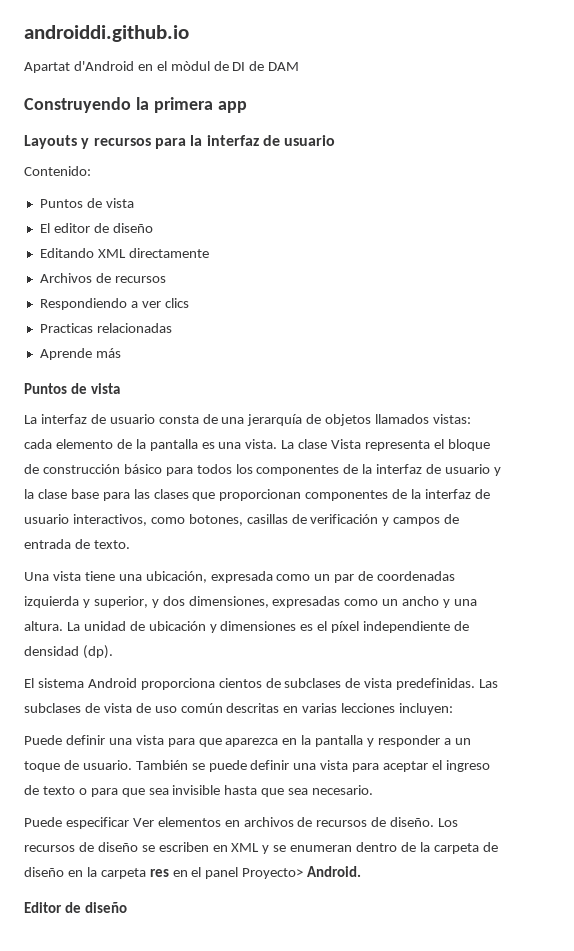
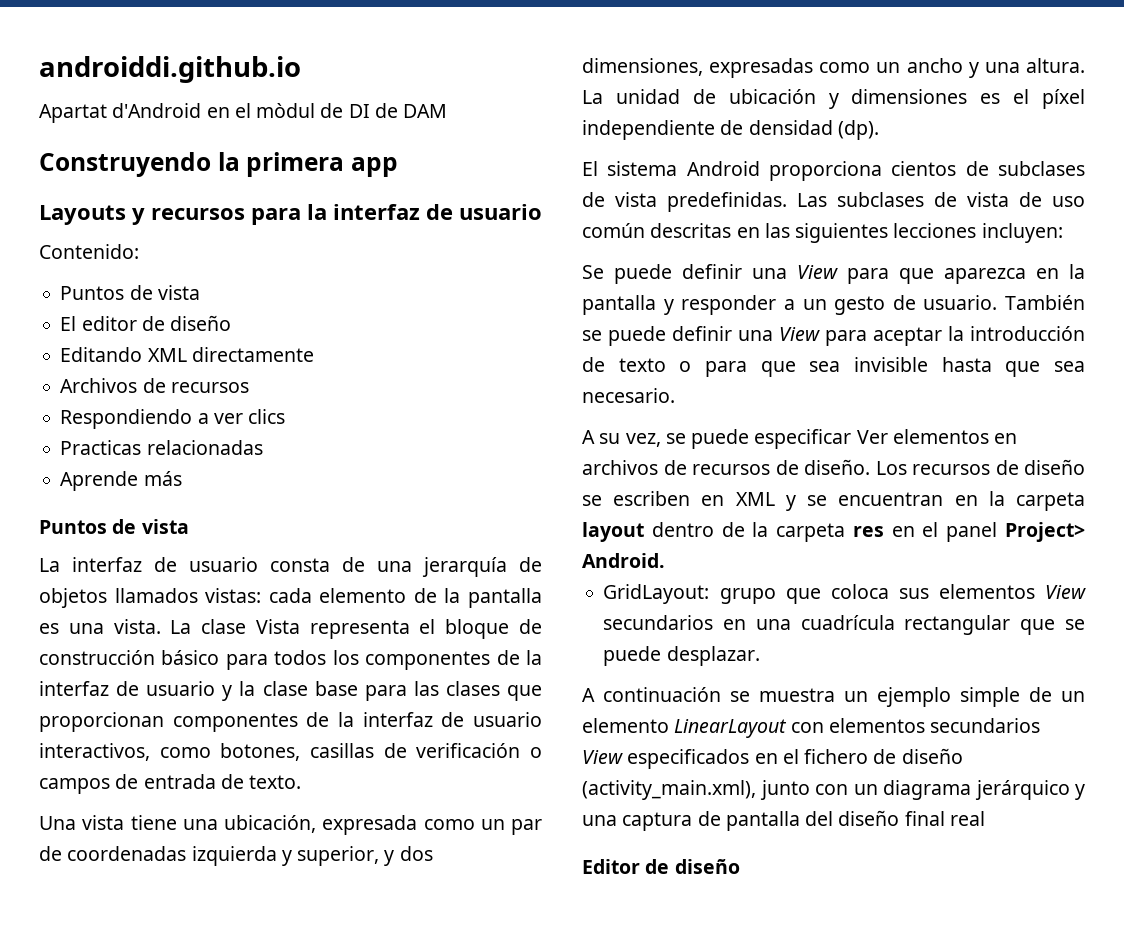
[382,517,390,526] y -> [530,747,542,758] o
[302,703,338,713] varias -> [764,223,889,243] las siguientes
[24,735,164,745] Puede definir una vista -> [582,264,838,284] Se puede definir una View
[24,761,60,772] toque -> [834,296,886,315] gesto
[320,760,349,770] vista -> [779,327,820,341] View
[432,760,490,772] el ingreso -> [948,326,1085,341] la introducción
[24,817,62,827] Puede -> [582,429,750,449] A su vez, se puede
[290,842,498,854] [24,867,83,877] enumeran dentro de la carpeta de diseño en -> [838,491,1085,511] [582,522,745,542] encuentran en la carpeta layout dentro de
[242,868,304,879] Proyecto> -> [1005,522,1085,542] Project>
(362, 871) none -> [603,584,1086,604] [603,615,1085,635] [603,646,760,666] [582,687,1085,707] [582,718,1041,738] [582,748,963,769] [582,780,1085,800] [582,810,985,831] // GridLayout: grupo que coloca sus elementos View secundarios en una cuadrícula rectangular que se puede desplazar. // A continuación se muestra un ejemplo simple de un elemento LinearLayout con elementos secundarios View especificados en el fichero de diseño (activity_main.xml), junto con un diagrama jerárquico y una captura de pantalla del diseño final real

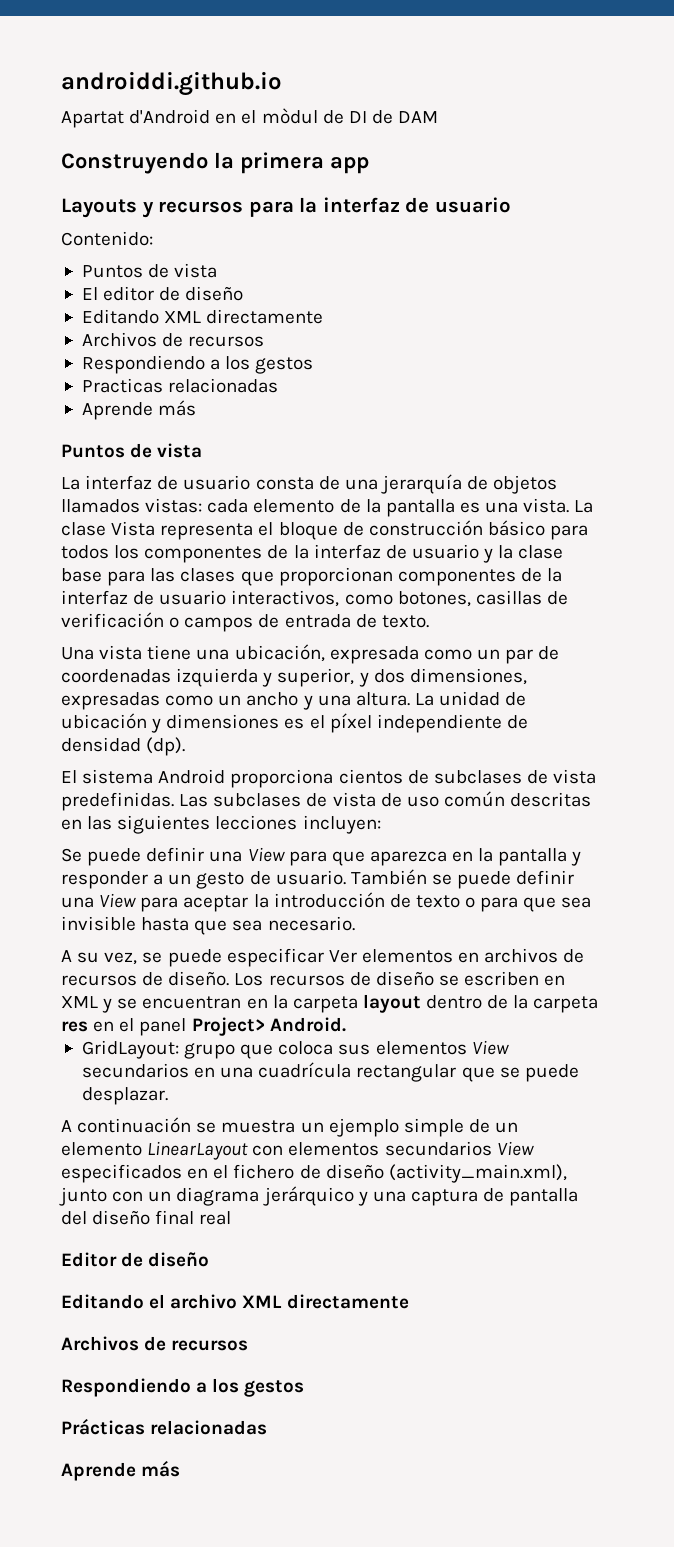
[213,409,286,424] ver clics -> [225,356,314,374] los gestos
(740, 866) none -> [61,1294,409,1309] [61,1336,249,1351] [61,1378,305,1397] [61,1419,268,1435] [61,1461,181,1481] // Editando el archivo XML directamente // Archivos de recursos // Respondiendo a los gestos // Prácticas relacionadas // Aprende más

